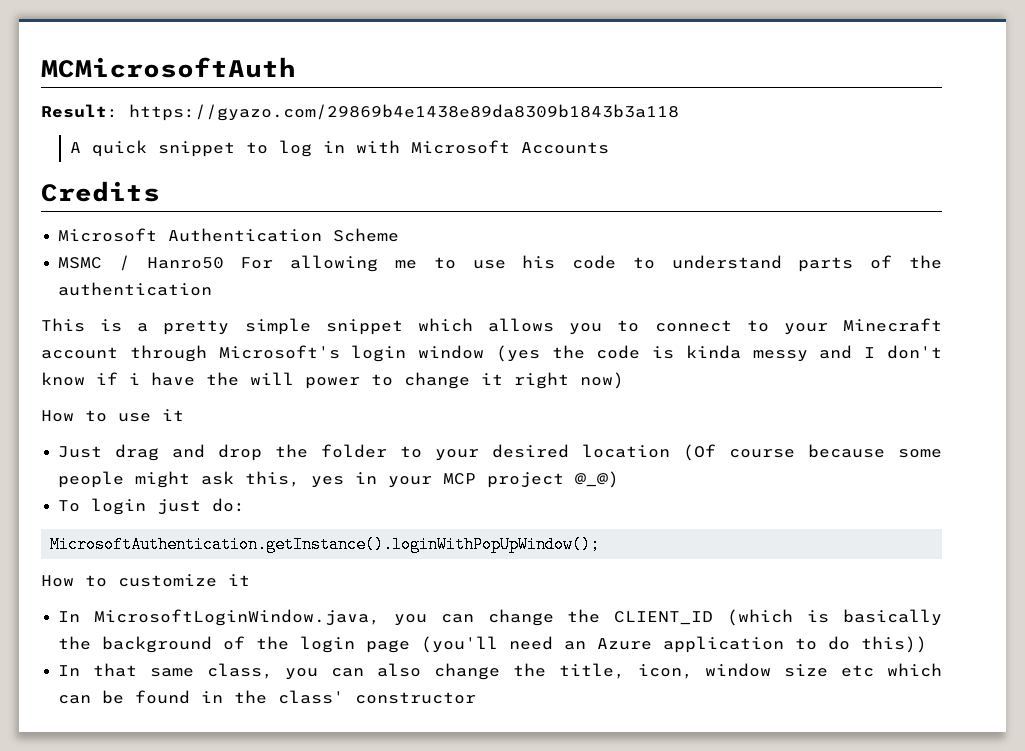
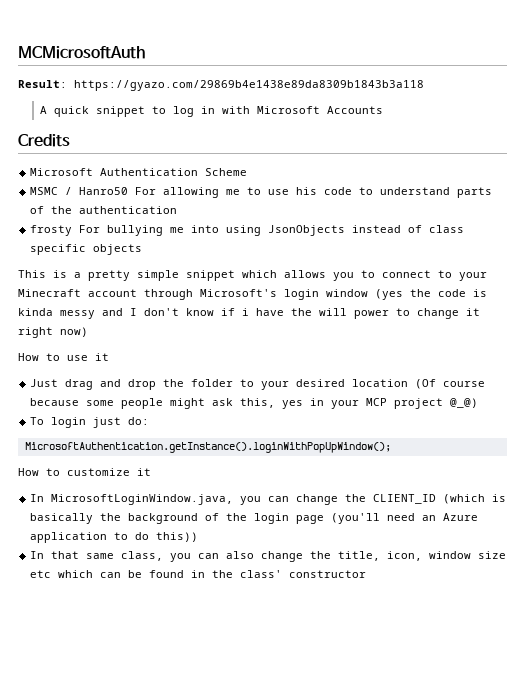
(213, 289) none -> [30,225,465,236] [30,244,143,255] // frosty For bullying me into using JsonObjects instead of class specific objects

